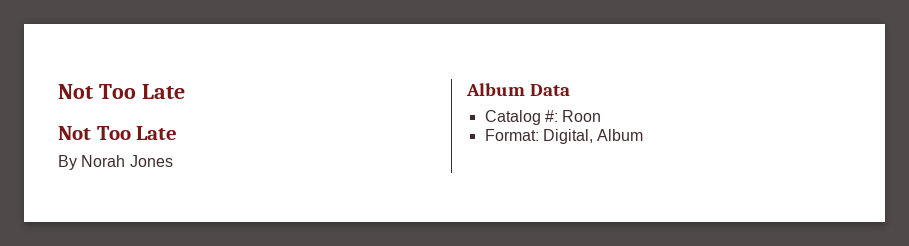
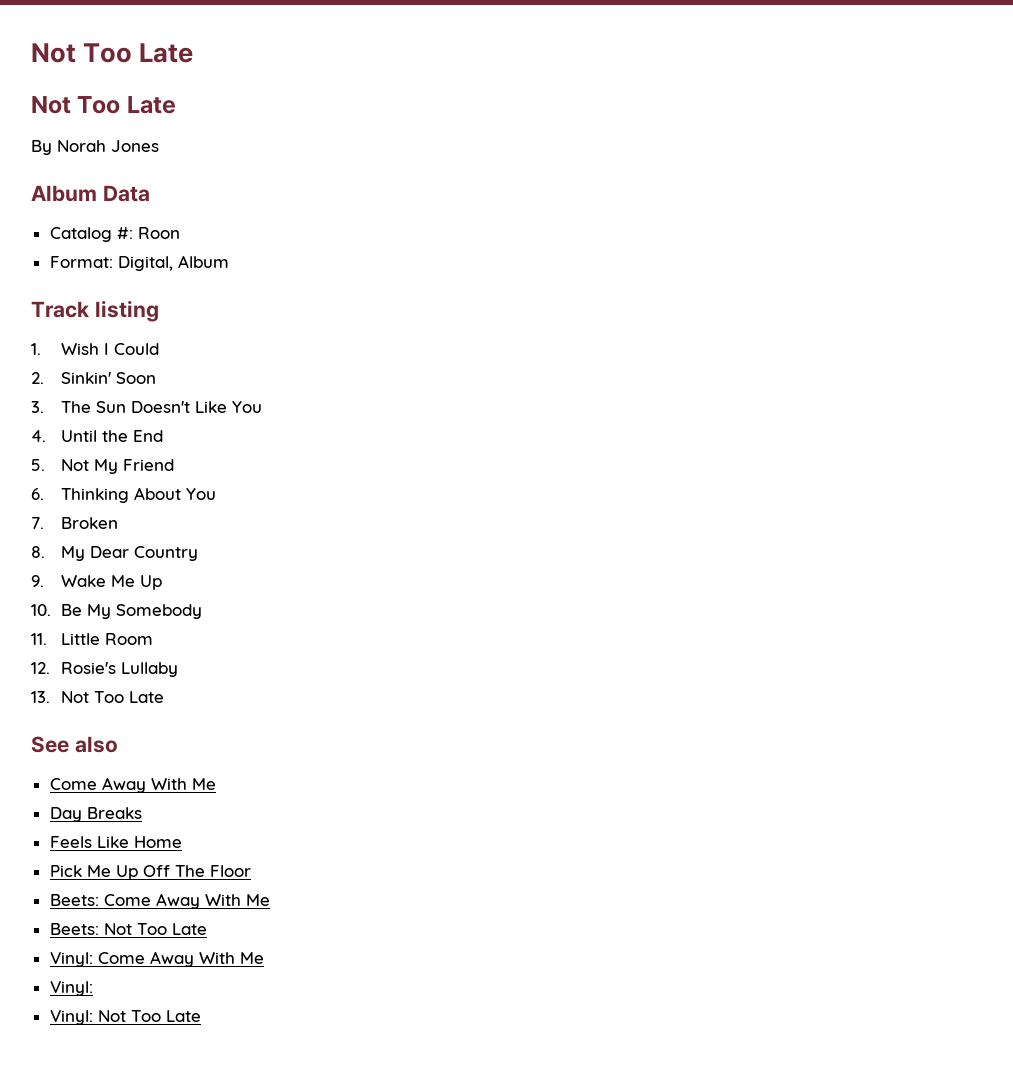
(644, 135) none -> [31,300,159,322] [31,343,159,355] [31,372,156,384] [31,401,262,413] [31,430,163,442] [31,459,174,474] [31,487,216,503] [31,517,118,529] [31,546,198,561] [31,575,162,590] [31,604,202,619] [31,633,153,645] [31,662,178,677] [31,691,164,703] [31,736,118,753] [49,777,216,793] [49,807,142,822] [49,836,182,848] [49,865,251,880] [49,893,270,909] [49,923,207,935] [49,951,264,967] [49,981,93,996] [49,1010,201,1025] // Track listing // 1. Wish I Could // 2. Sinkin' Soon // 3. The Sun Doesn't Like You // 4. Until the End // 5. Not My Friend // 6. Thinking About You // 7. Broken // 8. My Dear Country // 9. Wake Me Up // 10. Be My Somebody // 11. Little Room // 12. Rosie's Lullaby // 13. Not Too Late // See also // Come Away With Me // Day Breaks // Feels Like Home // Pick Me Up Off The Floor // Beets: Come Away With Me // Beets: Not Too Late // Vinyl: Come Away With Me // Vinyl: // Vinyl: Not Too Late

